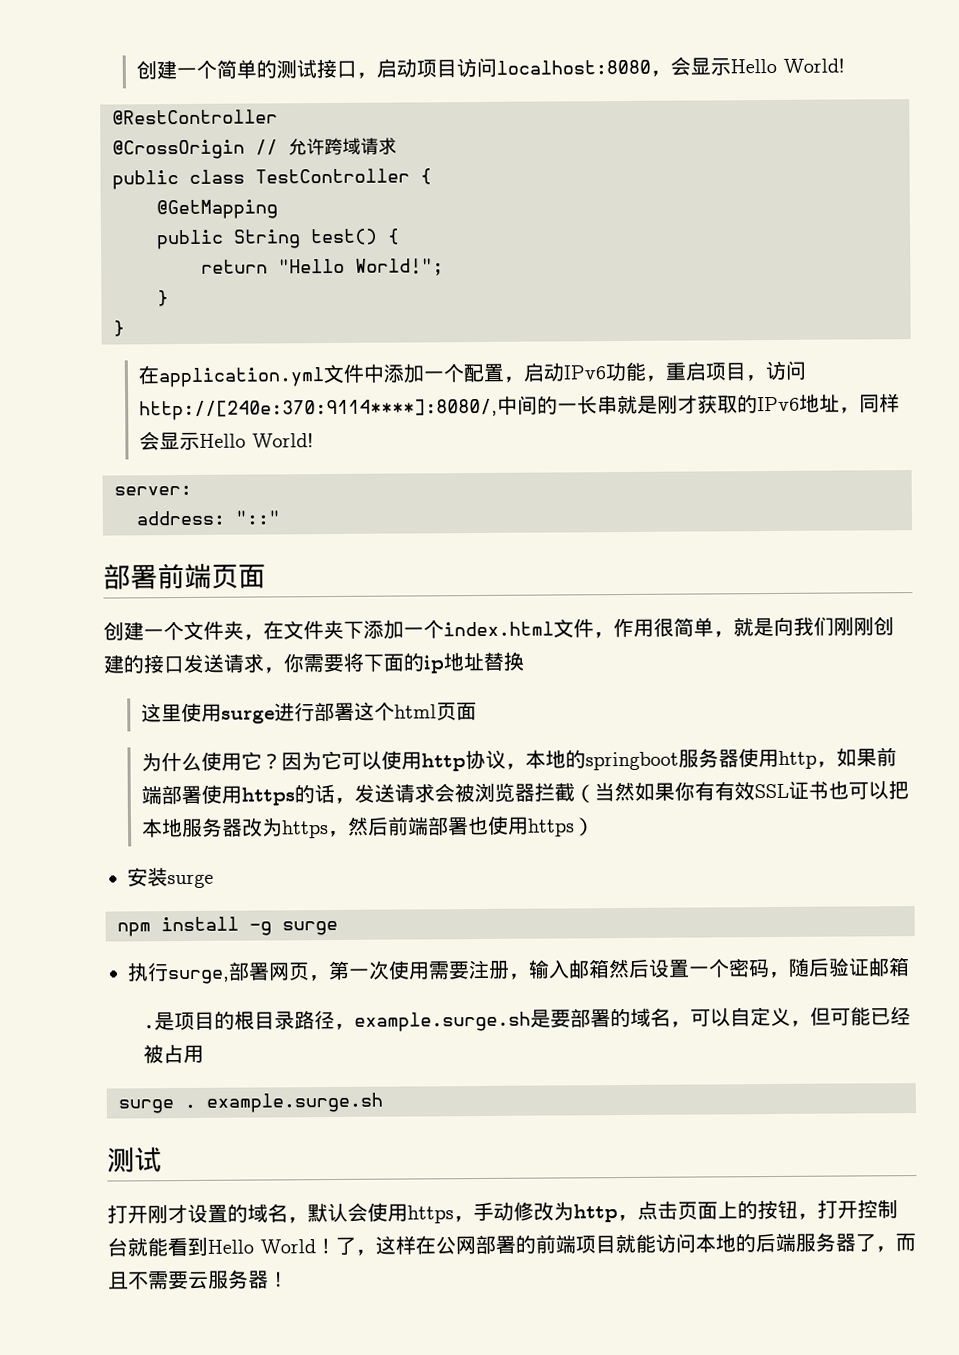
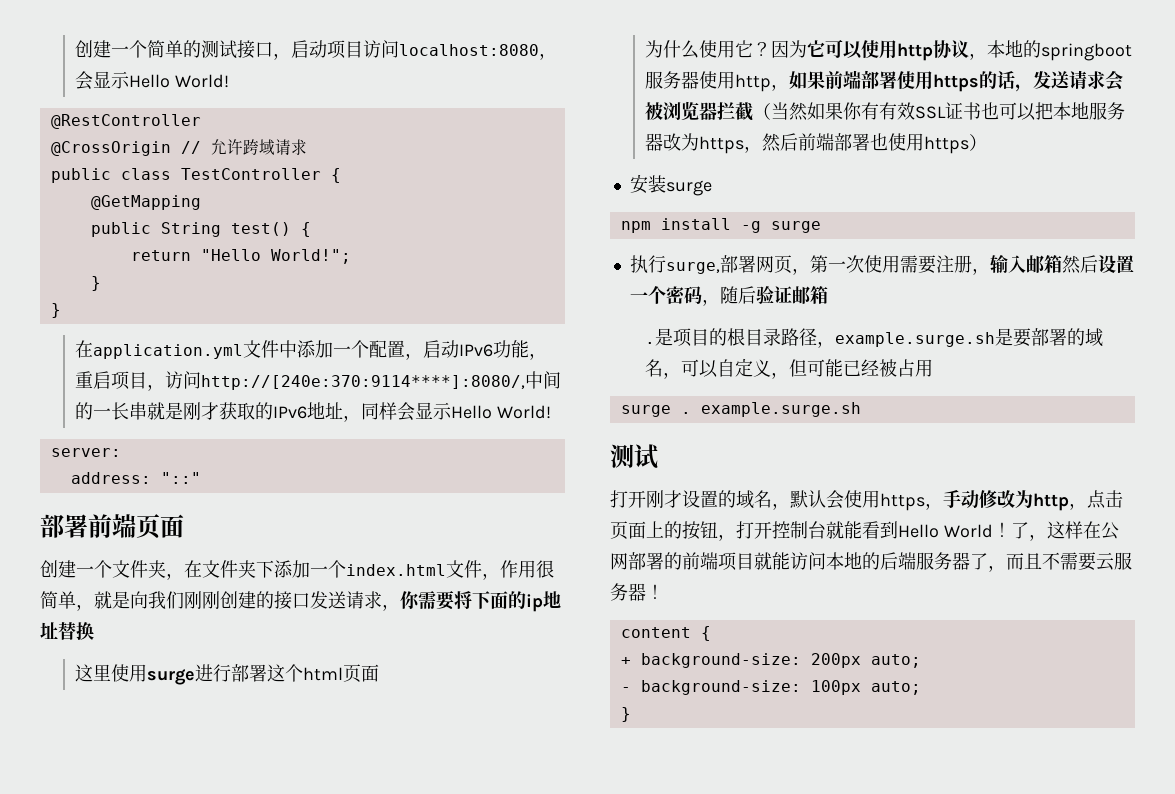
(289, 1279) none -> [620,626,711,641] [620,653,921,668] [620,680,921,695] [620,707,631,722] // content { // + background-size: 200px auto; // - background-size: 100px auto; // }

